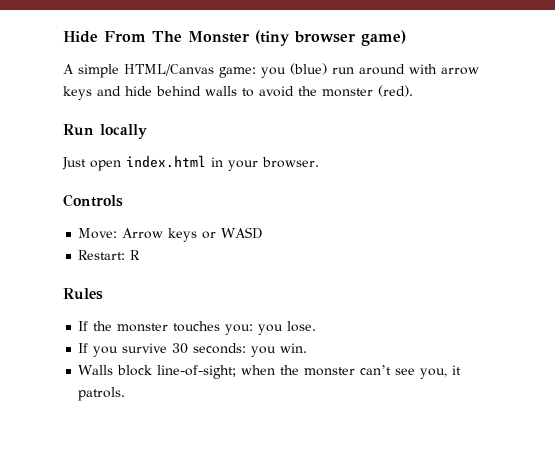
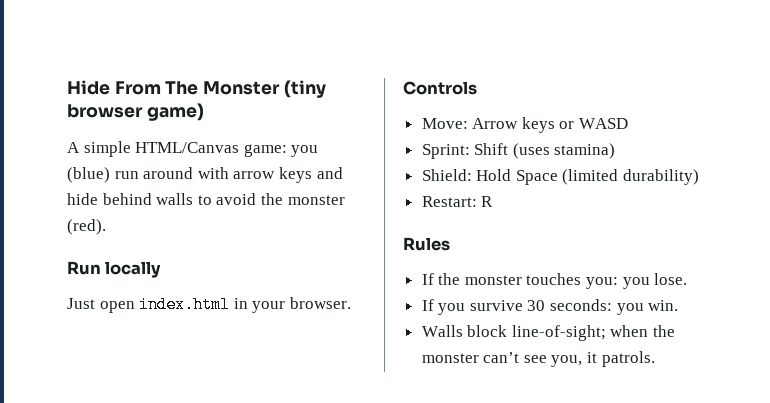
(264, 233) none -> [421,143,616,159] [421,169,700,185] // Sprint: Shift (uses stamina) // Shield: Hold Space (limited durability)

